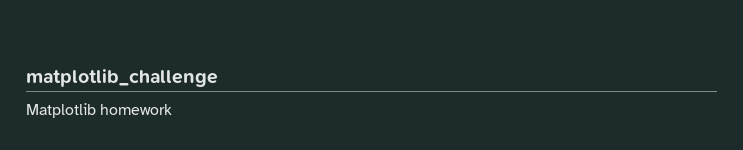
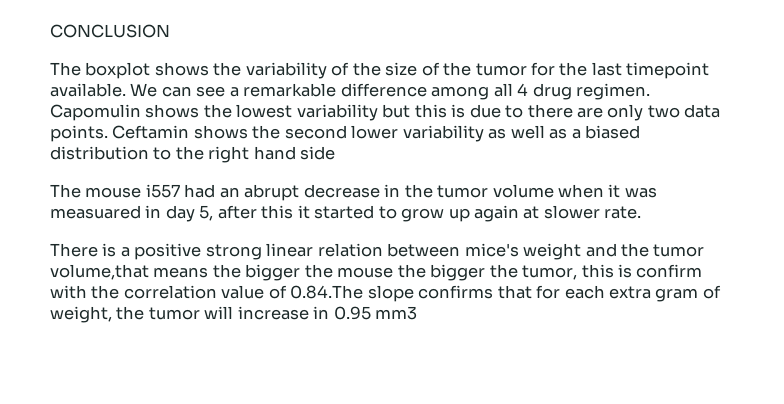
[26,69,218,87] [26,103,173,118] matplotlib_challenge // Matplotlib homework -> [50,24,170,38] [50,62,710,79] [50,83,651,100] [50,104,721,121] [50,125,641,142] [50,146,336,163] [50,184,657,201] [50,205,642,222] [50,243,705,260] [50,264,703,281] [50,285,721,302] [50,306,418,323] CONCLUSION // The boxplot shows the variability of the size of the tumor for the last timepoint available. We can see a remarkable difference among all 4 drug regimen. Capomulin shows the lowest variability but this is due to there are only two data points. Ceftamin shows the second lower variability as well as a biased distribution to the right hand side // The mouse i557 had an abrupt decrease in the tumor volume when it was measuared in day 5, after this it started to grow up again at slower rate. // There is a positive strong linear relation between mice's weight and the tumor volume,that means the bigger the mouse the bigger the tumor, this is confirm with the correlation value of 0.84.The slope confirms that for each extra gram of weight, the tumor will increase in 0.95 mm3

